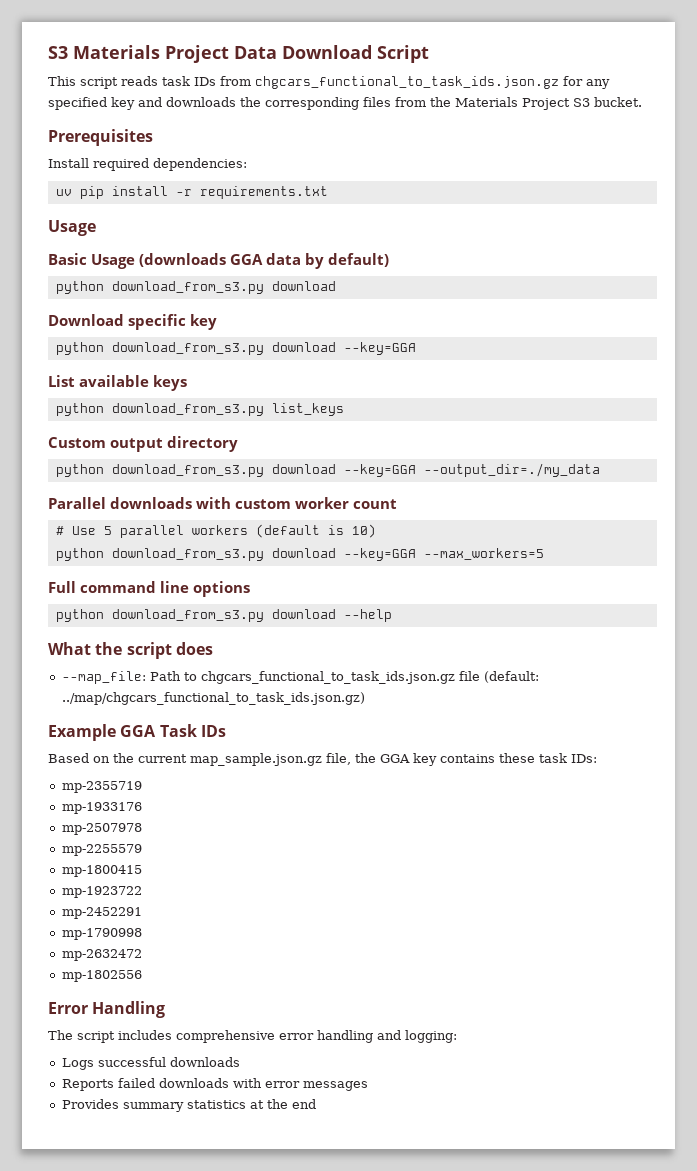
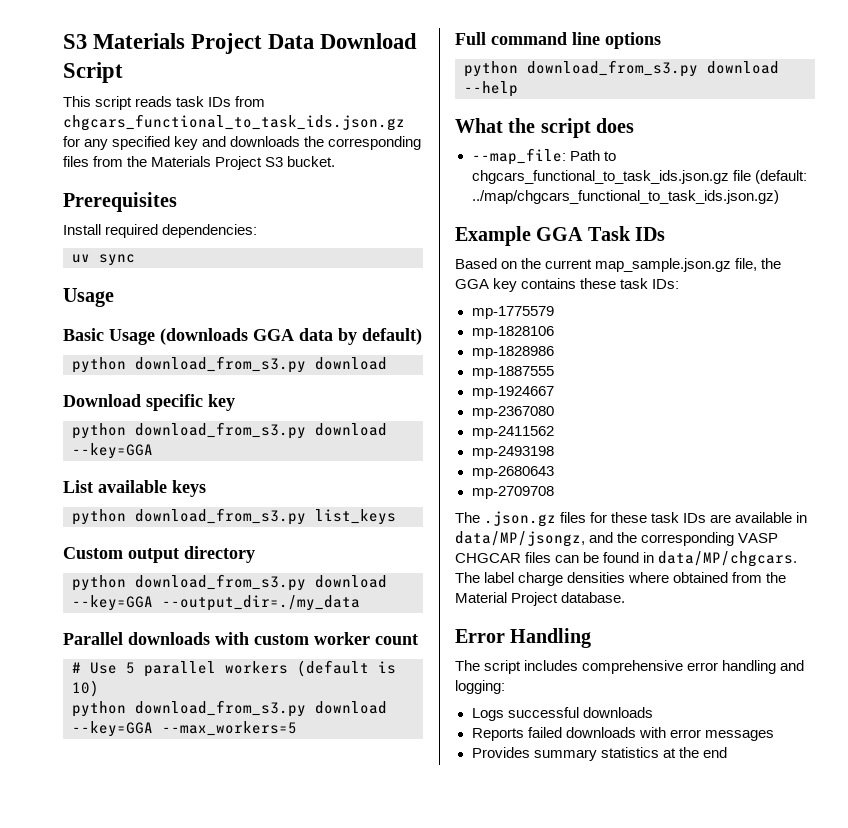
[79,186,328,199] pip install -r requirements.txt -> [99,254,135,266] sync
[61,781,142,793] [61,802,142,814] [61,823,142,835] [61,844,142,856] [61,865,142,877] [61,886,142,898] [61,907,142,919] [61,928,142,940] [61,949,142,961] [61,970,142,982] mp-2355719 // mp-1933176 // mp-2507978 // mp-2255579 // mp-1800415 // mp-1923722 // mp-2452291 // mp-1790998 // mp-2632472 // mp-1802556 -> [471,306,554,319] [471,326,554,339] [471,346,554,359] [471,366,554,379] [471,386,554,399] [471,406,554,419] [471,426,554,439] [471,446,554,459] [471,466,554,479] [471,486,554,499] [455,511,808,527] [455,531,779,547] [455,551,798,567] [455,572,787,586] [455,592,626,606] mp-1775579 // mp-1828106 // mp-1828986 // mp-1887555 // mp-1924667 // mp-2367080 // mp-2411562 // mp-2493198 // mp-2680643 // mp-2709708 // The .json.gz files for these task IDs are available in data/MP/jsongz, and the corresponding VASP CHGCAR files can be found in data/MP/chgcars. The label charge densities where obtained from the Material Project database.

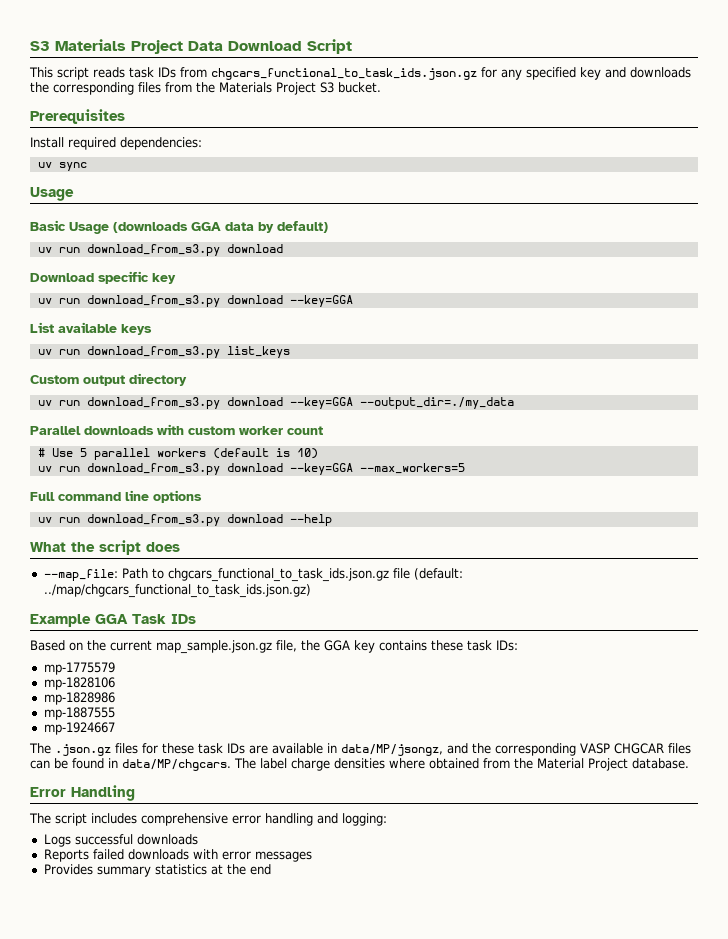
[72,357,126,373] python -> [37,247,80,253] uv run
[72,423,126,439] python -> [37,298,80,304] uv run
[72,509,126,525] python -> [37,349,80,355] uv run
[72,575,126,591] python -> [37,400,80,406] uv run
[72,701,126,717] python -> [37,466,80,472] uv run
[464,61,518,77] python -> [37,517,80,523] uv run
[471,406,554,419] [471,426,554,439] [471,446,554,459] [471,466,554,479] [471,486,554,499] // mp-2367080 // mp-2411562 // mp-2493198 // mp-2680643 // mp-2709708 -> (115, 728) none

